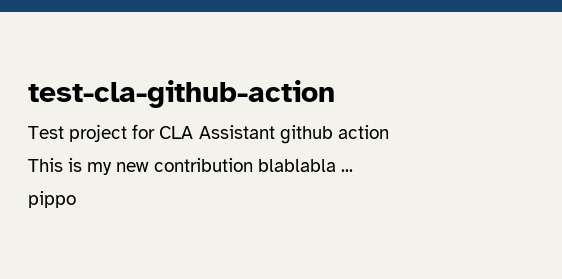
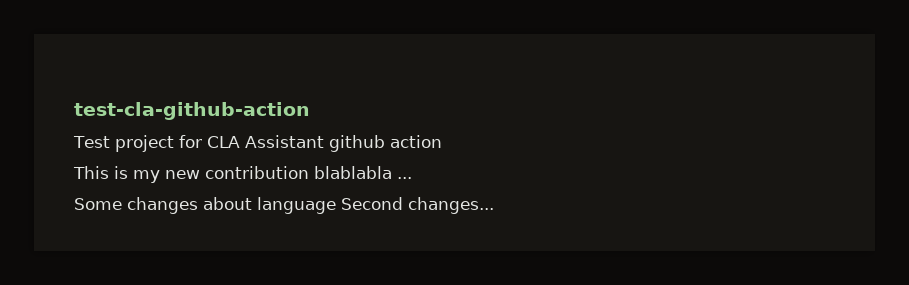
[28,191,76,208] pippo -> [74,197,494,214] Some changes about language Second changes...

